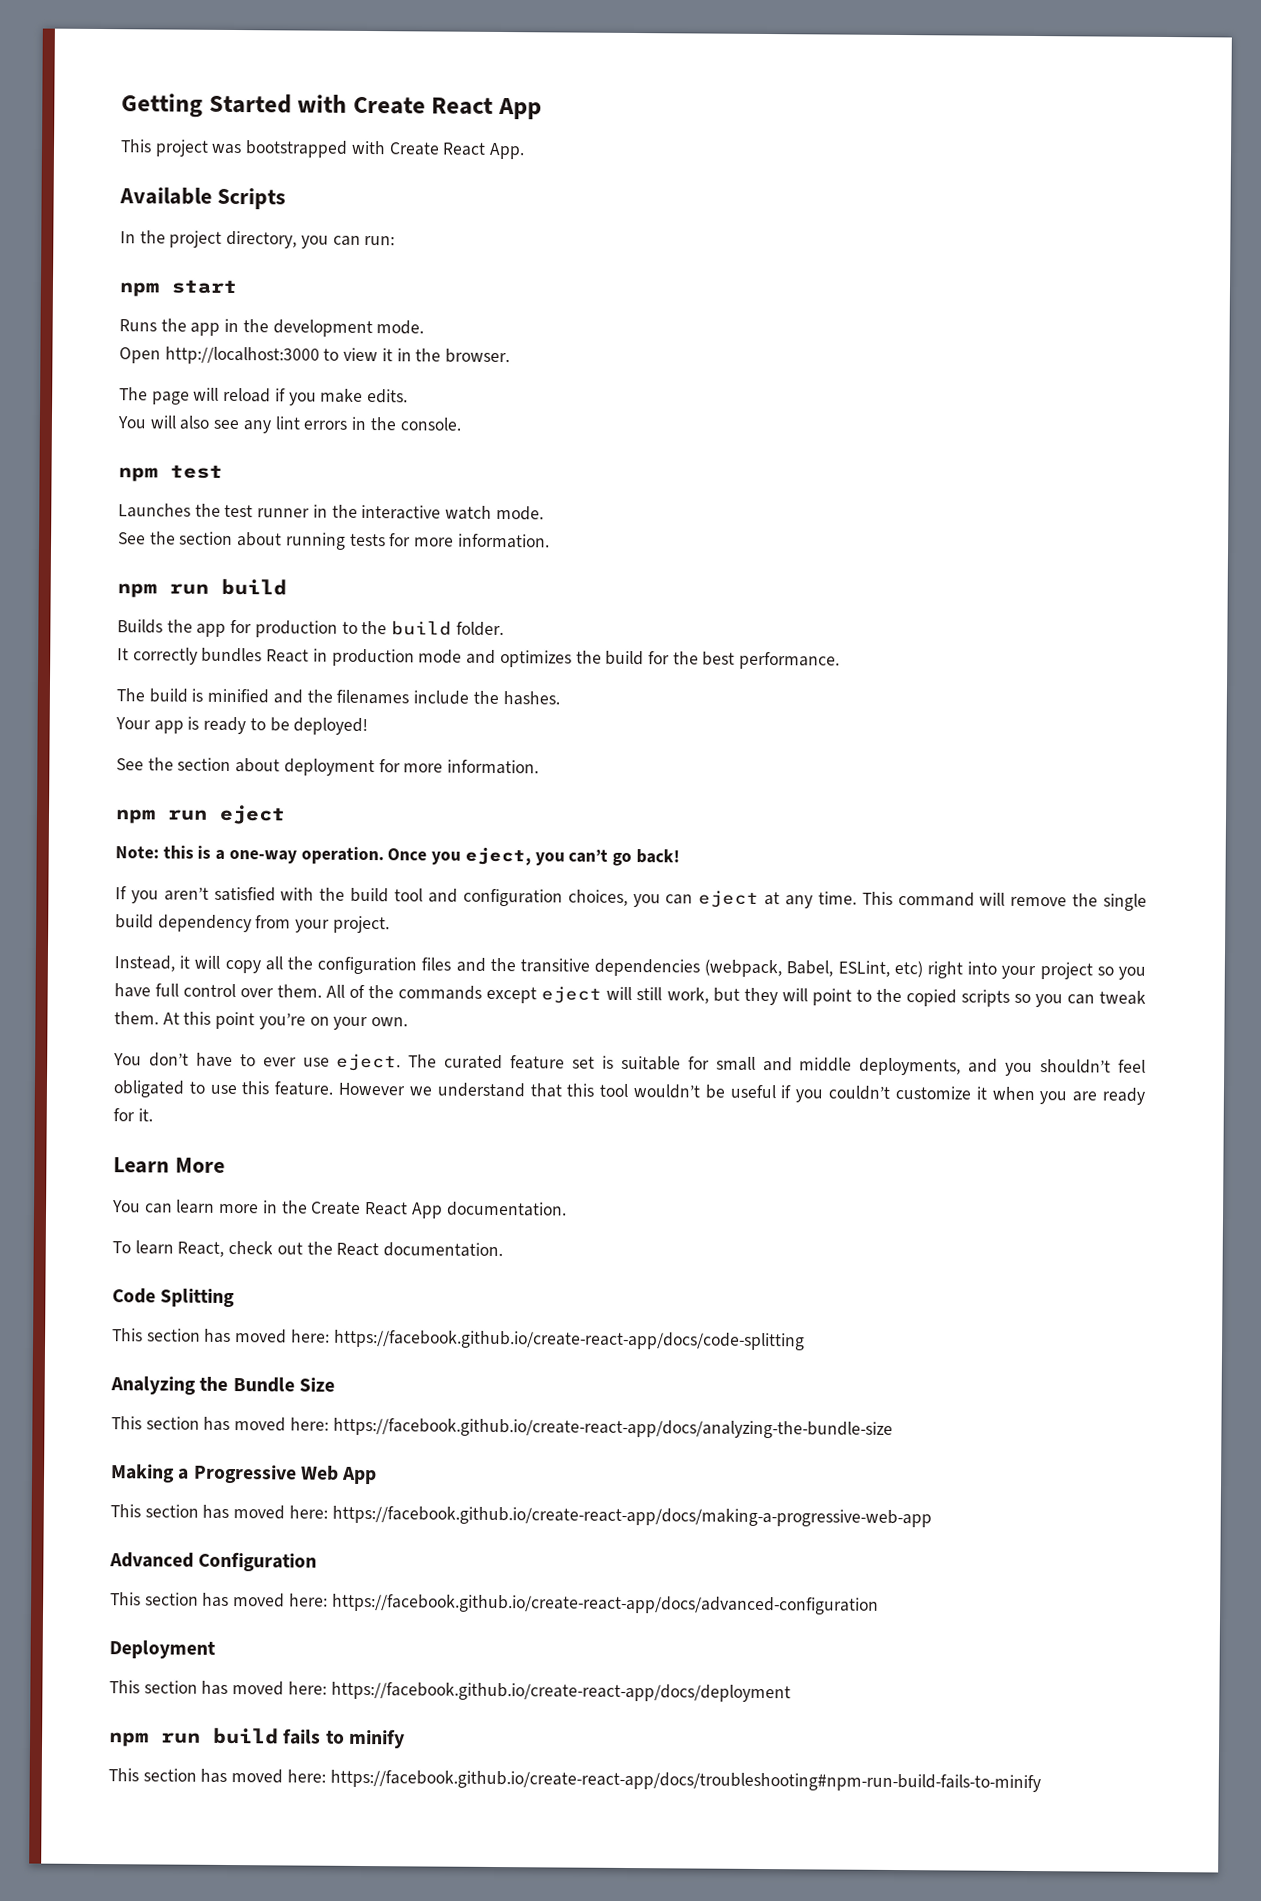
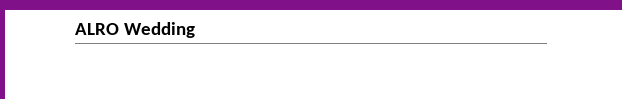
[121,93,543,120] [120,139,526,160] [119,187,286,210] [120,230,396,249] [119,279,238,297] [119,318,425,338] [119,346,511,365] [119,387,409,406] [117,415,461,434] [118,464,223,482] [118,503,544,521] [118,531,550,550] [117,578,287,598] [117,619,504,638] [117,647,841,670] [116,688,560,706] [115,716,369,736] [116,757,540,777] [115,804,286,825] [115,845,680,867] [115,886,1147,911] [115,914,390,934] [114,955,1146,980] [114,983,1146,1008] [114,1011,409,1031] [113,1052,1147,1077] [113,1080,1146,1105] [113,1108,153,1122] [113,1157,225,1174] [112,1199,567,1219] [112,1240,504,1258] [112,1288,236,1308] [112,1328,805,1351] [110,1376,335,1395] [111,1416,893,1439] [110,1464,378,1485] [110,1504,932,1528] [109,1551,318,1572] [110,1592,879,1615] [109,1640,216,1659] [109,1680,791,1703] [109,1727,405,1749] [108,1768,1041,1793] Getting Started with Create React App // This project was bootstrapped with Create React App. // Available Scripts // In the project directory, you can run: // npm start // Runs the app in the development mode. // Open http://localhost:3000 to view it in the browser. // The page will reload if you make edits. // You will also see any lint errors in the console. // npm test // Launches the test runner in the interactive watch mode. // See the section about running tests for more information. // npm run build // Builds the app for production to the build folder. // It correctly bundles React in production mode and optimizes the build for the best performance. // The build is minified and the filenames include the hashes. // Your app is ready to be deployed! // See the section about deployment for more information. // npm run eject // Note: this is a one-way operation. Once you eject, you can’t go back! // If you aren’t satisfied with the build tool and configuration choices, you can eject at any time. This command will remove the single build dependency from your project. // Instead, it will copy all the configuration files and the transitive dependencies (webpack, Babel, ESLint, etc) right into your project so you have full control over them. All of the commands except eject will still work, but they will point to the copied scripts so you can tweak them. At this point you’re on your own. // You don’t have to ever use eject. The curated feature set is suitable for small and middle deployments, and you shouldn’t feel obligated to use this feature. However we understand that this tool wouldn’t be useful if you couldn’t customize it when you are ready for it. // Learn More // You can learn more in the Create React App documentation. // To learn React, check out the React documentation. // Code Splitting // This section has moved here: https://facebook.github.io/create-react-app/docs/code-splitting // Analyzing the Bundle Size // This section has moved here: https://facebook.github.io/create-react-app/docs/analyzing-the-bundle-size // Making a Progressive Web App // This section has moved here: https://facebook.github.io/create-react-app/docs/making-a-progressive-web-app // Advanced Configuration // This section has moved here: https://facebook.github.io/create-react-app/docs/advanced-configuration // Deployment // This section has moved here: https://facebook.github.io/create-react-app/docs/deployment // npm run build fails to minify // This section has moved here: https://facebook.github.io/create-react-app/docs/troubleshooting#npm-run-build-fails-to-minify -> [75,22,195,38] ALRO Wedding

